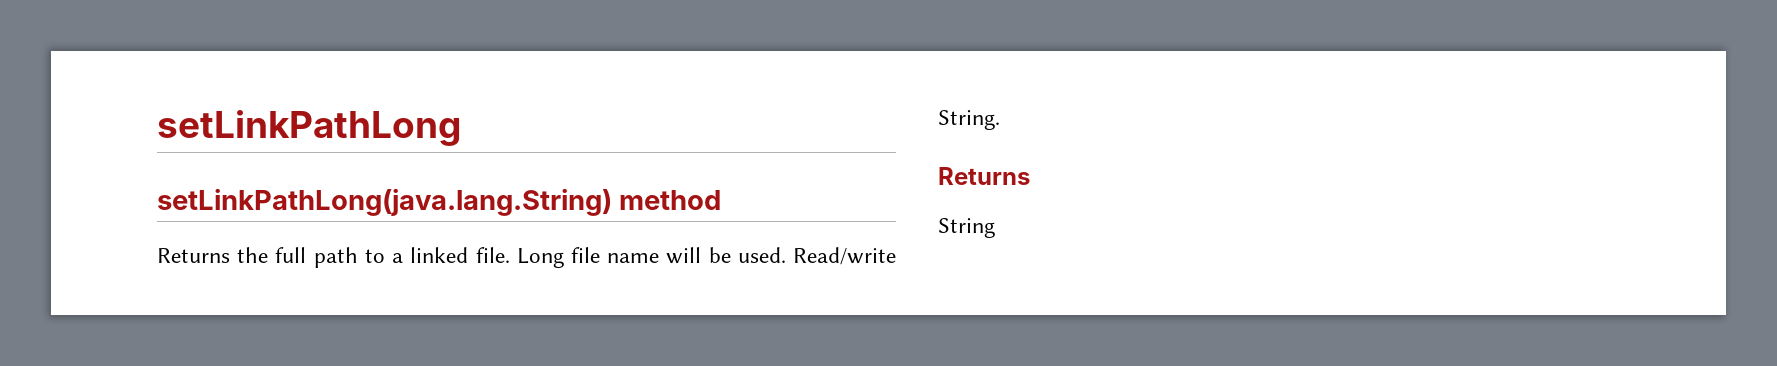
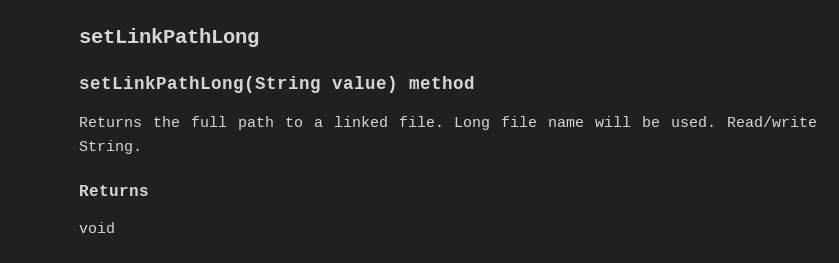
[157,188,612,216] setLinkPathLong(java.lang.String) -> [79,76,398,93] setLinkPathLong(String value)
[938,218,995,238] String -> [79,222,115,233] void

